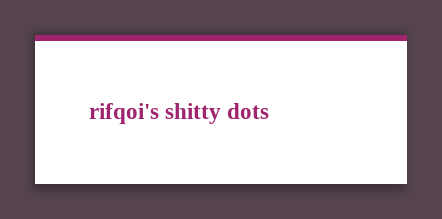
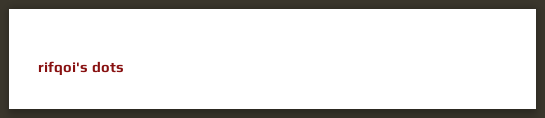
[165,103,222,124] shitty -> (88, 68) none

